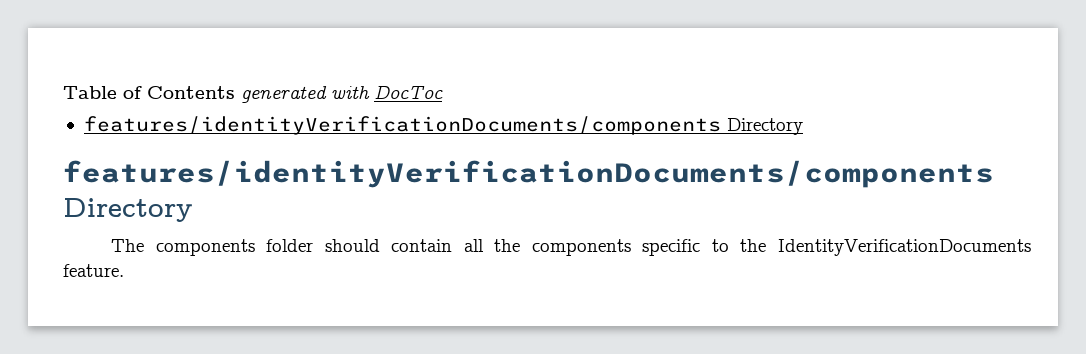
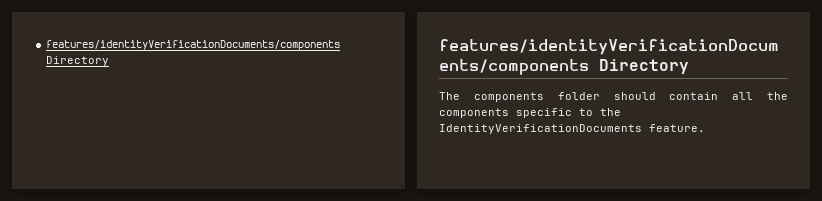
[63,85,443,103] Table of Contents generated with DocToc // -> (46, 45) none

